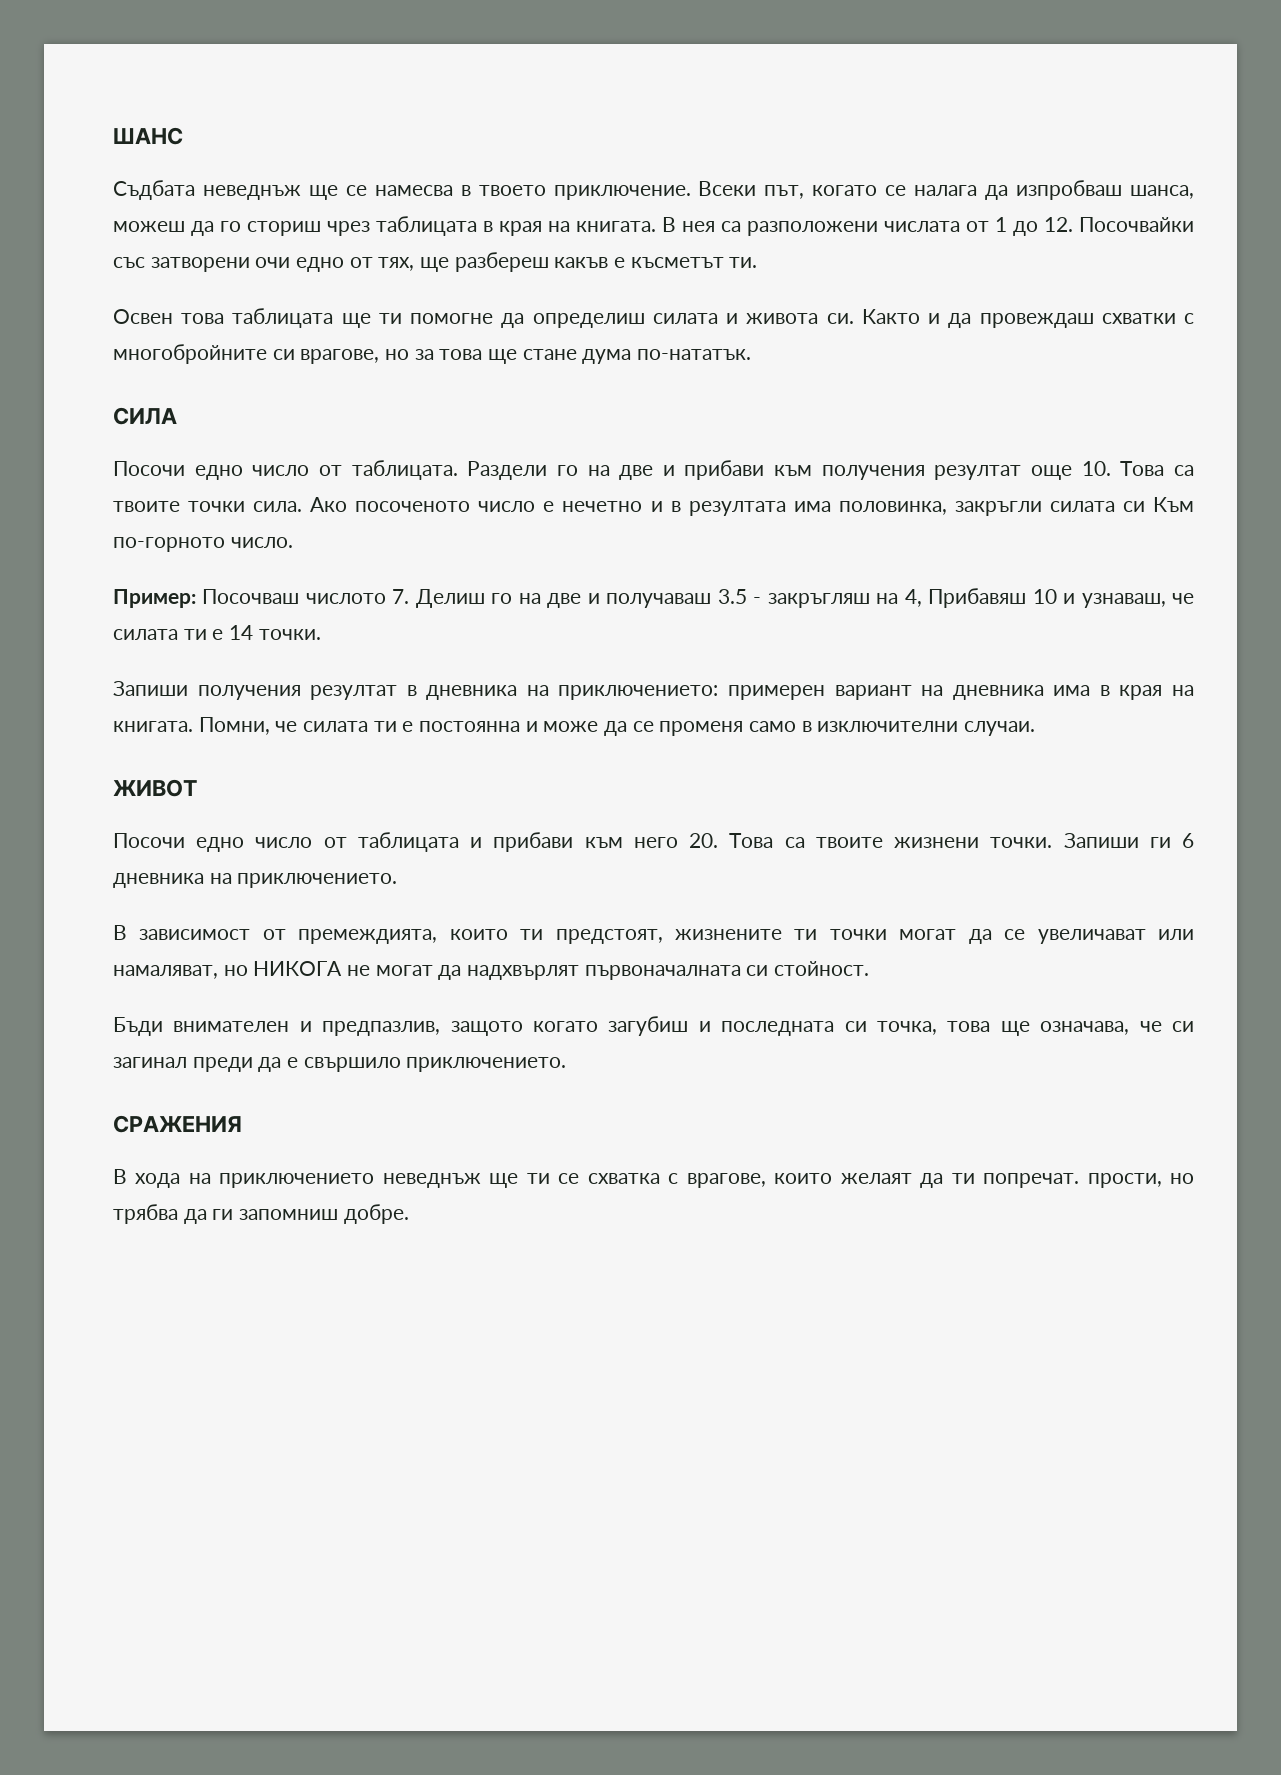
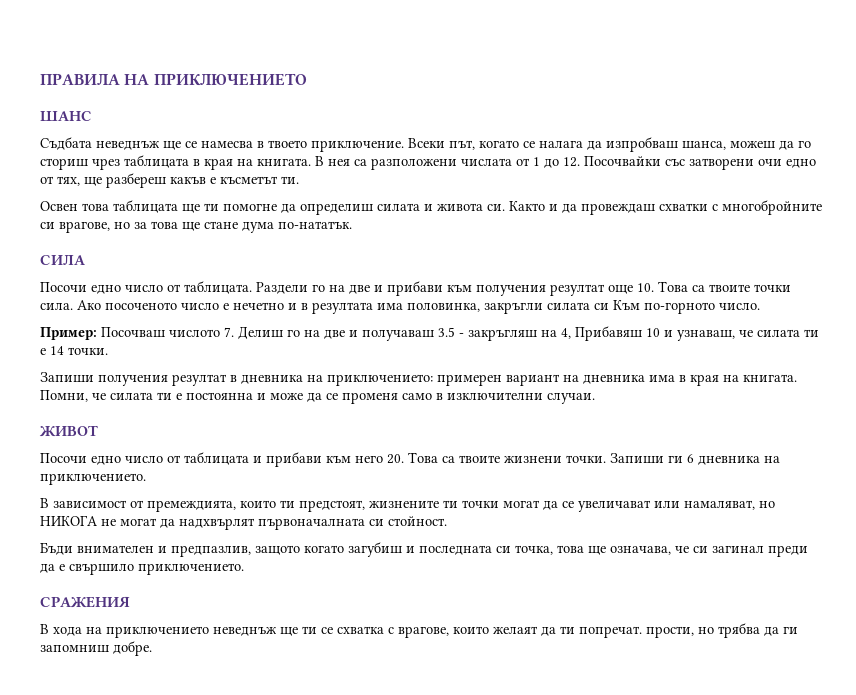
(113, 136) none -> [40,73,307,86] ПРАВИЛА НА ПРИКЛЮЧЕНИЕТО //

